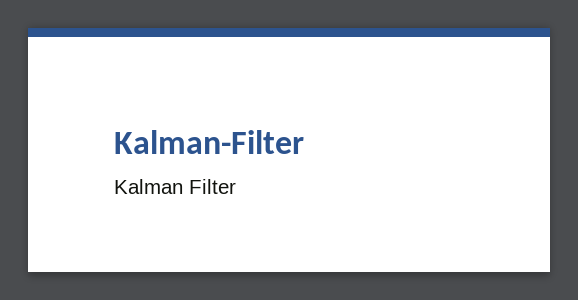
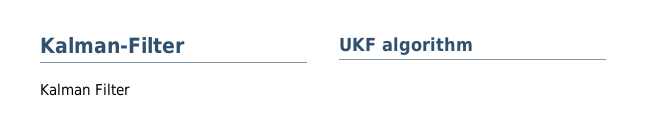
(236, 186) none -> [339,37,473,55] // UKF algorithm

